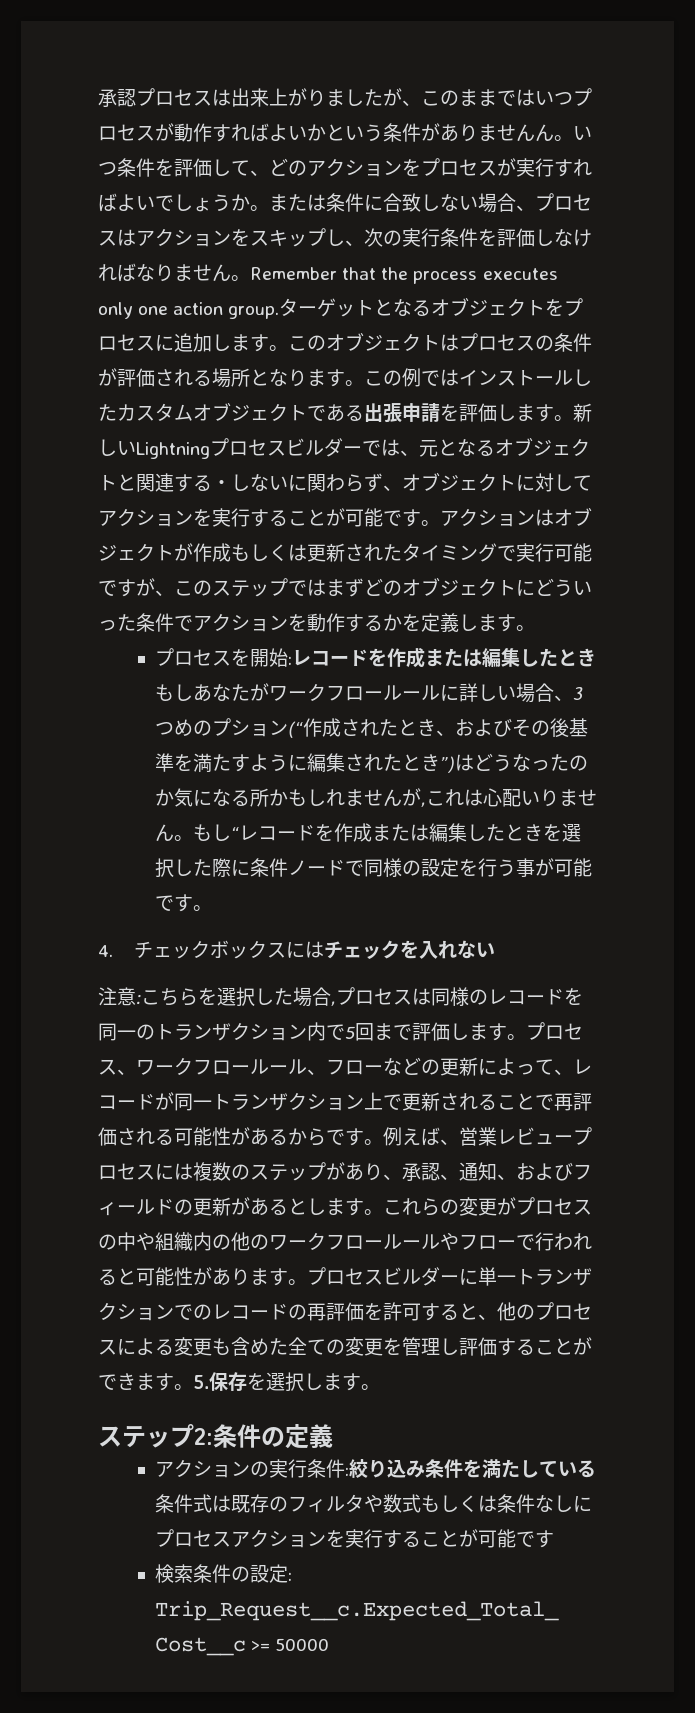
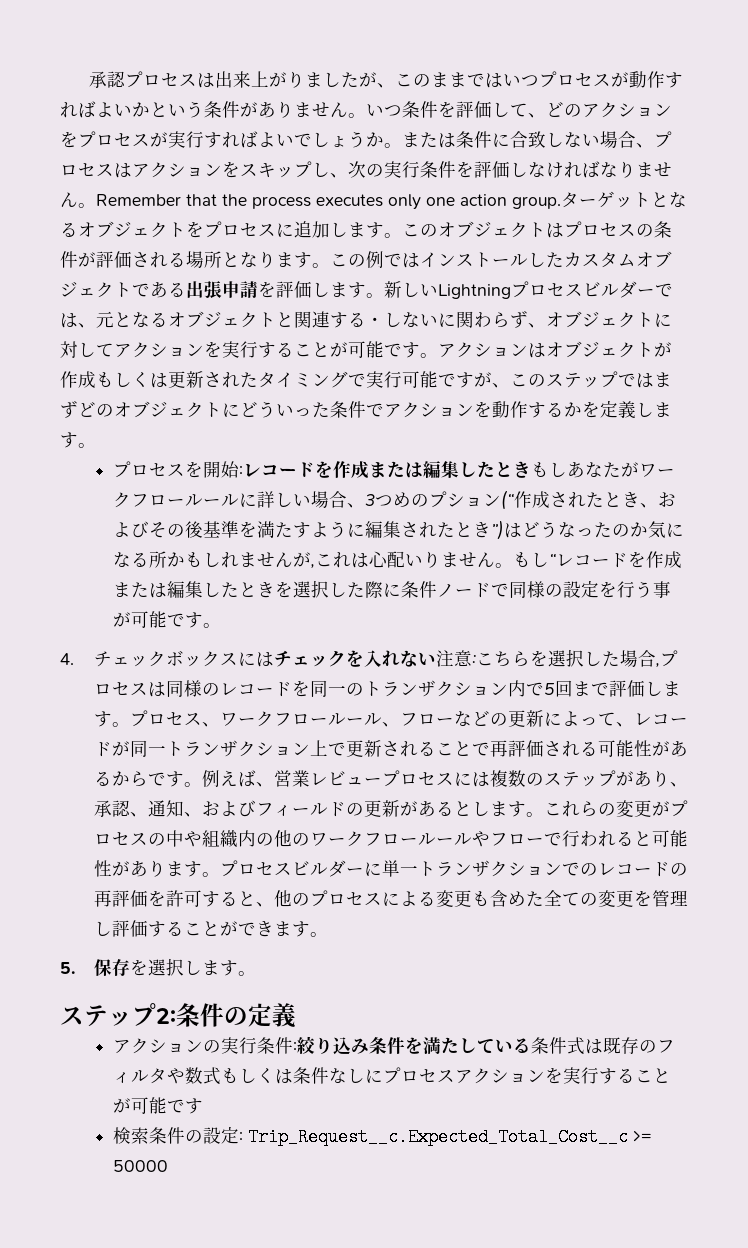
[535,124,554,142] ん -> (348, 109) none
(495, 950) // -> (436, 659) none
(193, 1387) none -> (328, 934) //

